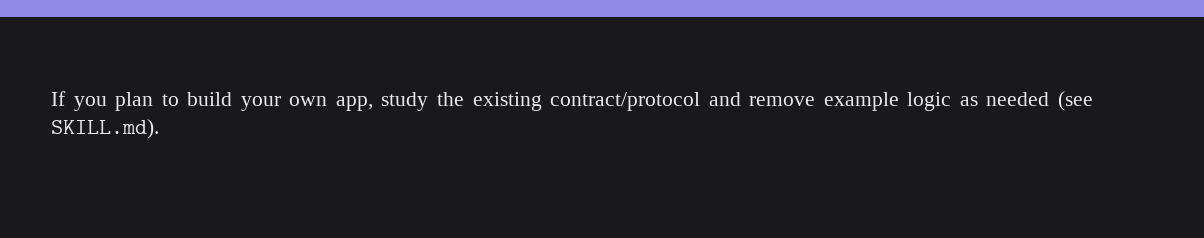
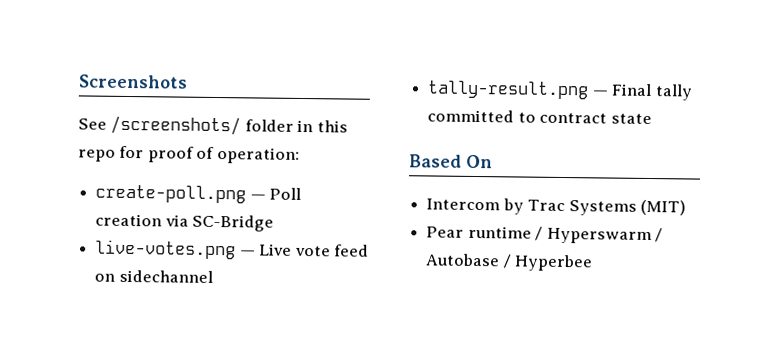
[51,91,1093,111] [51,119,159,139] If you plan to build your own app, study the existing contract/protocol and remove example logic as needed (see SKILL.md). -> [78,74,188,89] [78,115,348,136] [78,145,300,164] [95,184,302,204] [95,213,275,232] [95,239,369,260] [94,269,213,283] [427,80,693,101] [427,109,652,125] [409,154,493,169] [426,198,686,216] [426,225,663,245] [425,253,594,272] Screenshots // See /screenshots/ folder in this repo for proof of operation: // create-poll.png — Poll creation via SC-Bridge // live-votes.png — Live vote feed on sidechannel // tally-result.png — Final tally committed to contract state // Based On // Intercom by Trac Systems (MIT) // Pear runtime / Hyperswarm / Autobase / Hyperbee

